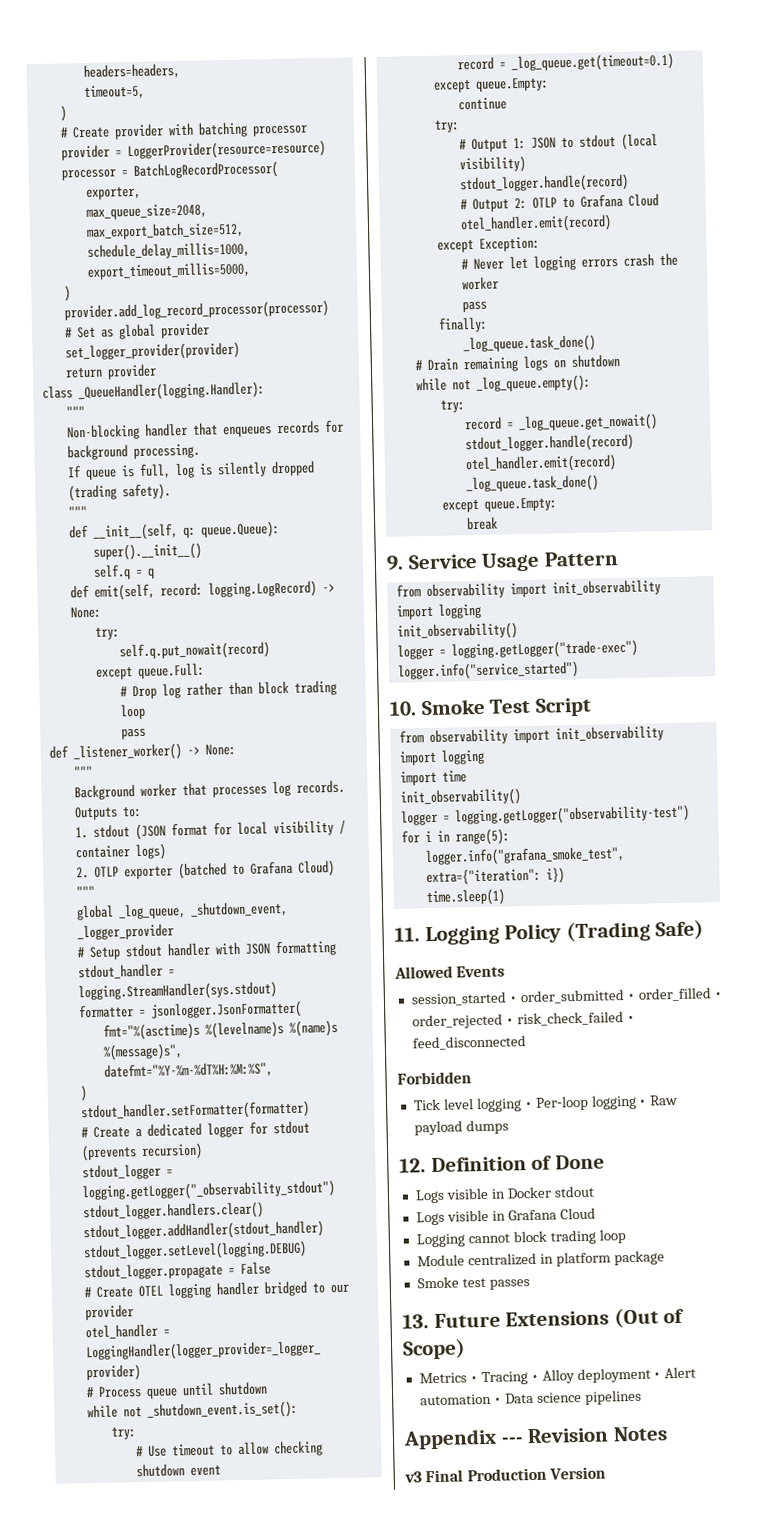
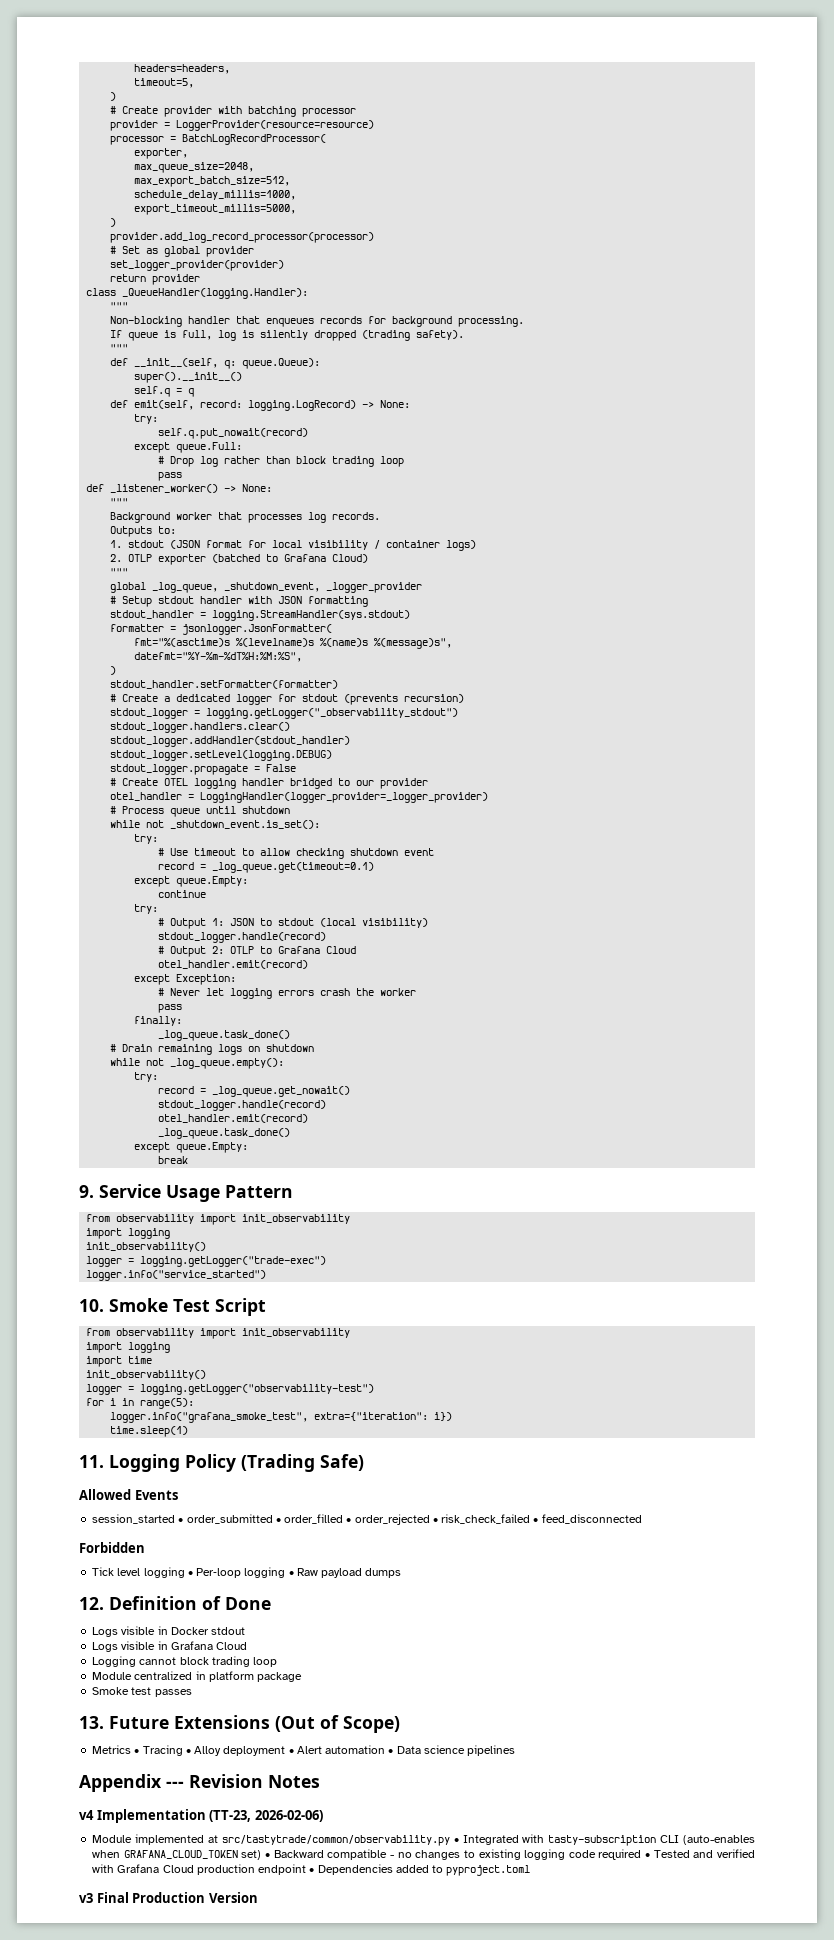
(668, 1434) none -> [79,1809,323,1823] [92,1834,755,1846] [92,1849,755,1860] [92,1864,531,1876] // v4 Implementation (TT-23, 2026-02-06) // Module implemented at src/tastytrade/common/observability.py • Integrated with tasty-subscription CLI (auto-enables when GRAFANA_CLOUD_TOKEN set) • Backward compatible - no changes to existing logging code required • Tested and verified with Grafana Cloud production endpoint • Dependencies added to pyproject.toml

